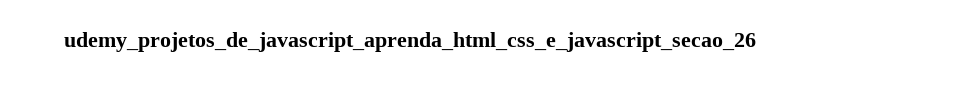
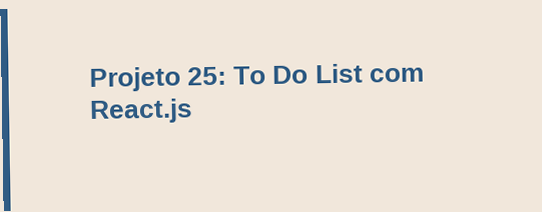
[64,32,756,52] udemy_projetos_de_javascript_aprenda_html_css_e_javascript_secao_26 -> [89,63,425,92] [89,98,193,124] Projeto 25: To Do List com React.js

